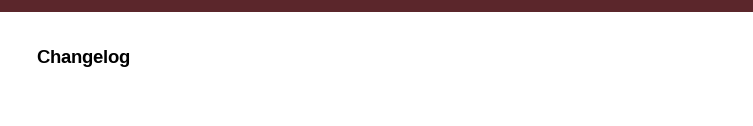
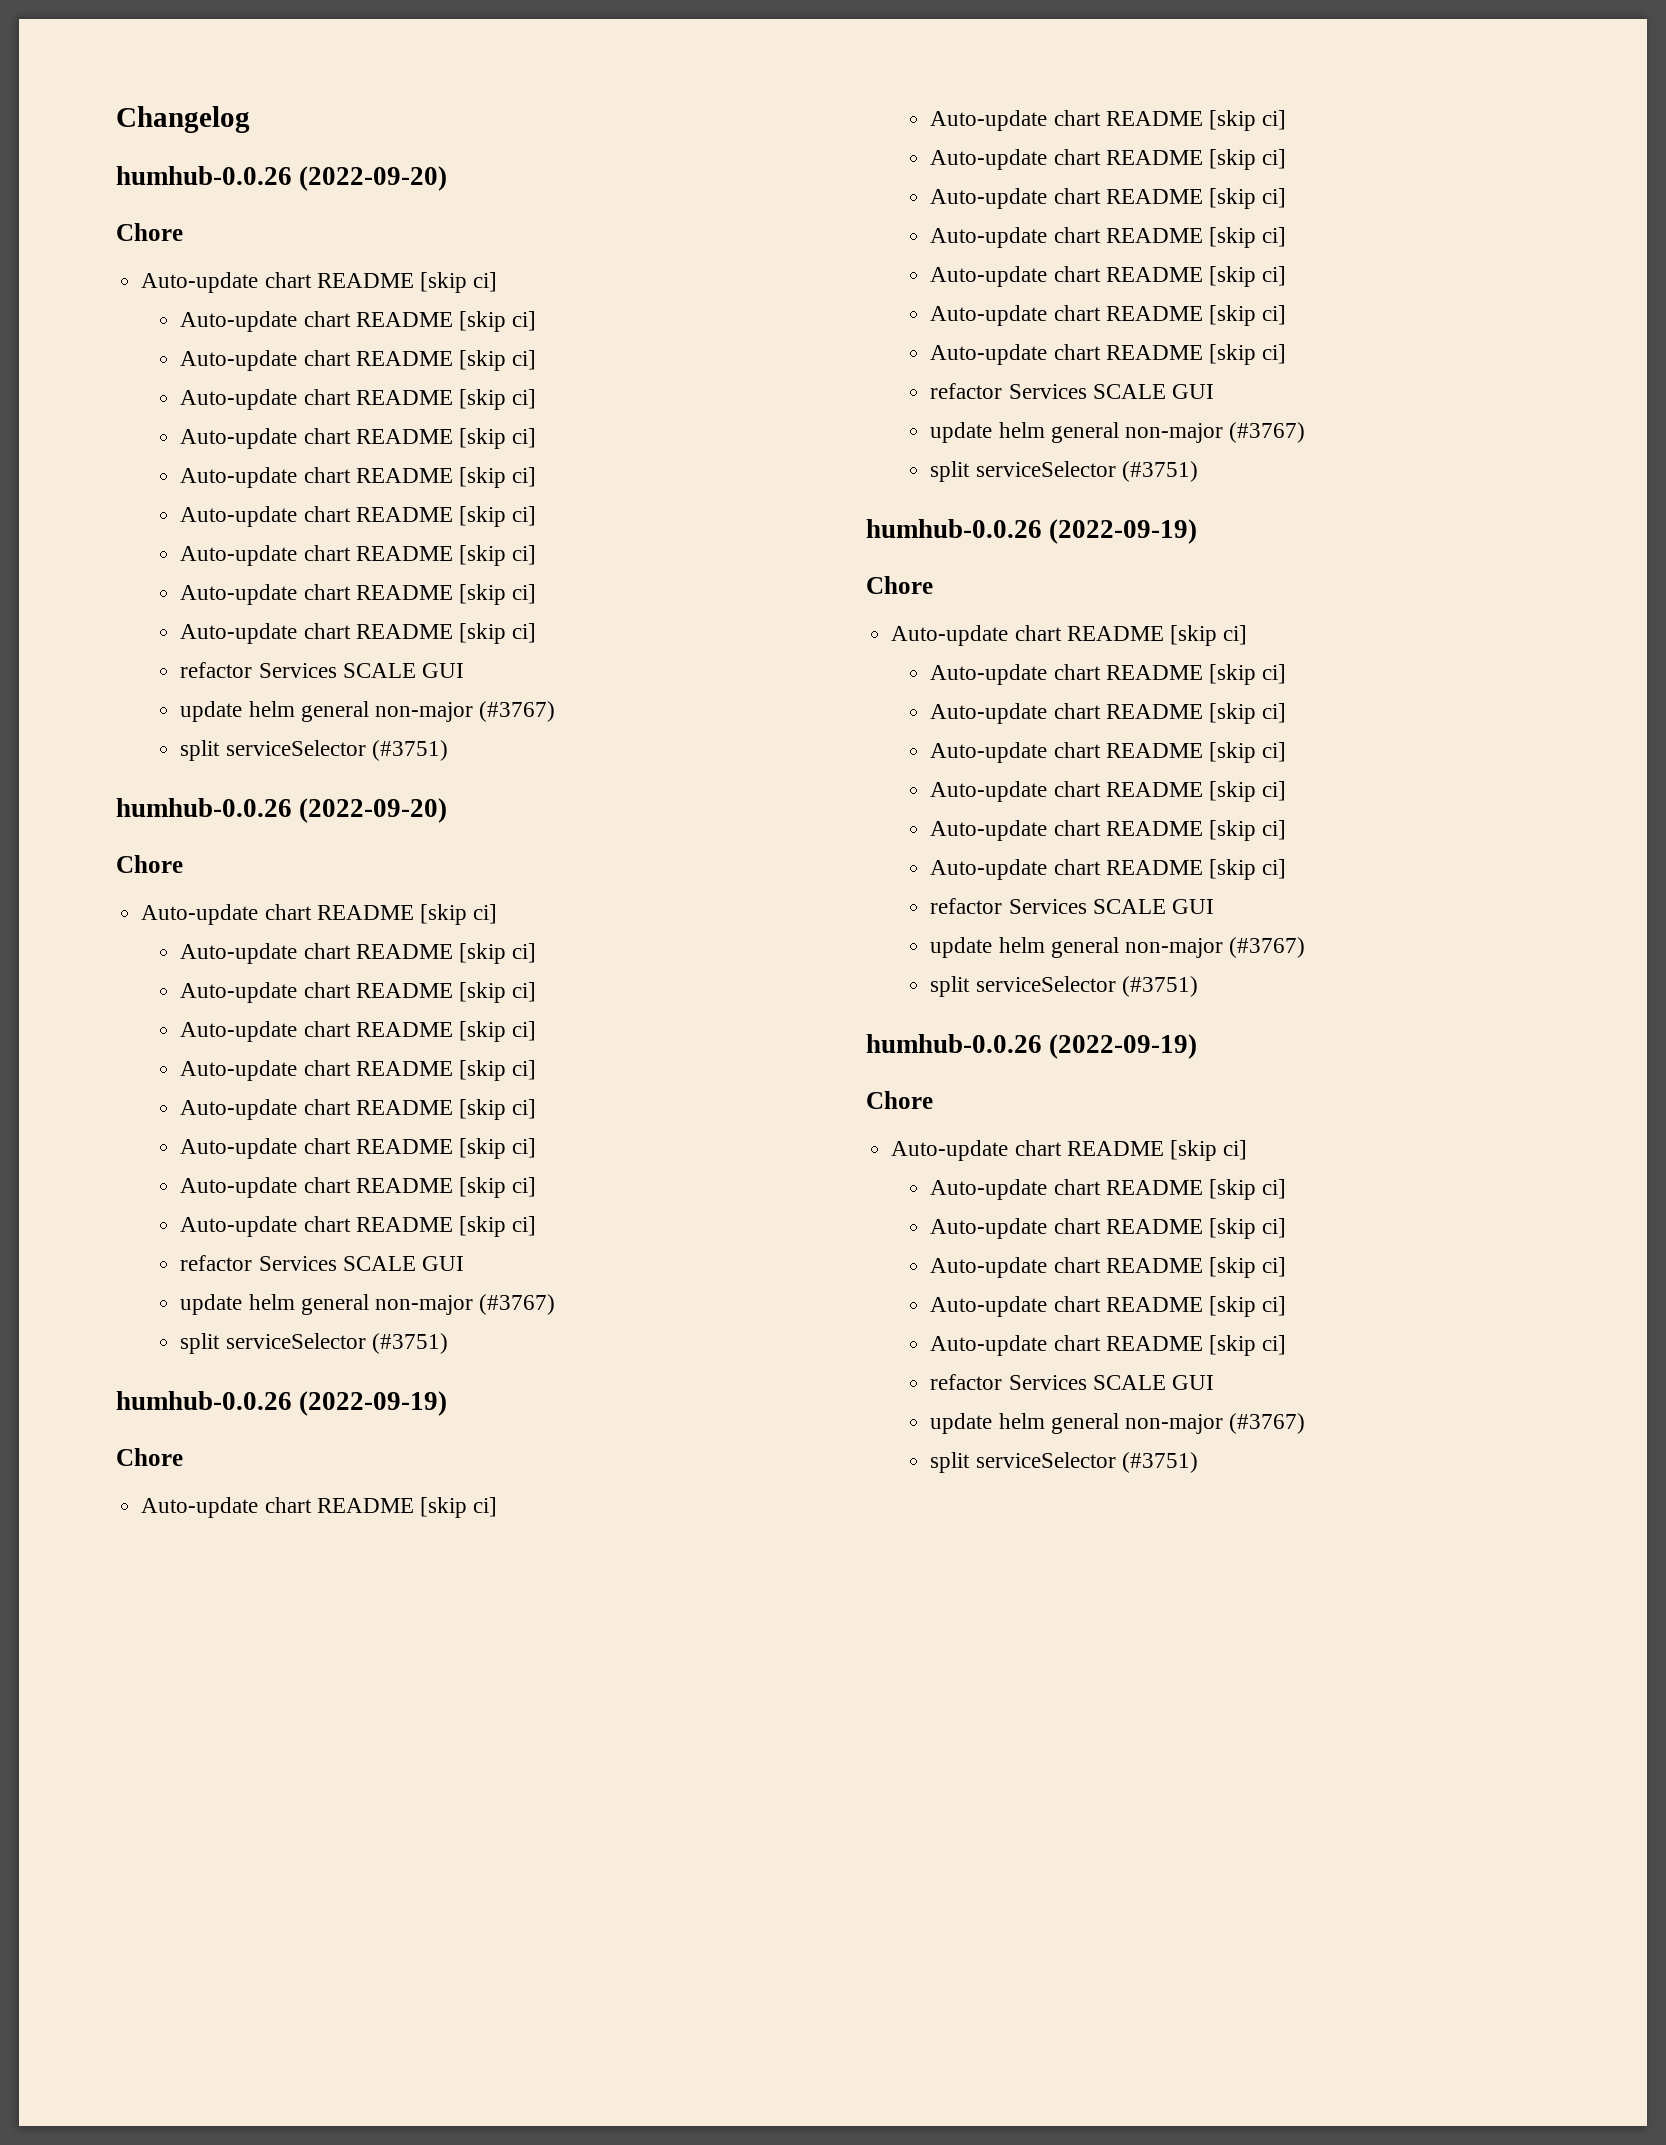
(130, 58) none -> [116,166,448,191] [116,223,183,241] [141,272,498,293] [180,311,537,332] [180,350,537,371] [180,389,537,410] [180,428,537,449] [180,467,537,488] [180,506,537,527] [180,545,537,566] [180,584,537,605] [180,623,537,644] [180,662,464,678] [180,701,556,722] [180,740,448,761] [116,798,448,823] [116,855,183,873] [141,904,498,925] [180,943,537,964] [180,982,537,1003] [180,1021,537,1042] [180,1060,537,1081] [180,1099,537,1120] [180,1138,537,1159] [180,1177,537,1198] [180,1216,537,1237] [180,1255,464,1271] [180,1294,556,1315] [180,1333,448,1354] [116,1391,448,1416] [116,1448,183,1466] [141,1497,498,1518] [930,110,1287,131] [930,149,1287,170] [930,188,1287,209] [930,227,1287,248] [930,266,1287,287] [930,305,1287,326] [930,344,1287,365] [930,383,1214,399] [930,422,1306,443] [930,461,1198,482] [866,519,1198,544] [866,576,933,594] [891,625,1248,646] [930,664,1287,685] [930,703,1287,724] [930,742,1287,763] [930,781,1287,802] [930,820,1287,841] [930,859,1287,880] [930,898,1214,914] [930,937,1306,958] [930,976,1198,997] [866,1034,1198,1059] [866,1091,933,1109] [891,1140,1248,1161] [930,1179,1287,1200] [930,1218,1287,1239] [930,1257,1287,1278] [930,1296,1287,1317] [930,1335,1287,1356] [930,1374,1214,1390] [930,1413,1306,1434] [930,1452,1198,1473] // humhub-0.0.26 (2022-09-20) // Chore // Auto-update chart README [skip ci] // Auto-update chart README [skip ci] // Auto-update chart README [skip ci] // Auto-update chart README [skip ci] // Auto-update chart README [skip ci] // Auto-update chart README [skip ci] // Auto-update chart README [skip ci] // Auto-update chart README [skip ci] // Auto-update chart README [skip ci] // Auto-update chart README [skip ci] // refactor Services SCALE GUI // update helm general non-major (#3767) // split serviceSelector (#3751) // humhub-0.0.26 (2022-09-20) // Chore // Auto-update chart README [skip ci] // Auto-update chart README [skip ci] // Auto-update chart README [skip ci] // Auto-update chart README [skip ci] // Auto-update chart README [skip ci] // Auto-update chart README [skip ci] // Auto-update chart README [skip ci] // Auto-update chart README [skip ci] // Auto-update chart README [skip ci] // refactor Services SCALE GUI // update helm general non-major (#3767) // split serviceSelector (#3751) // humhub-0.0.26 (2022-09-19) // Chore // Auto-update chart README [skip ci] // Auto-update chart README [skip ci] // Auto-update chart README [skip ci] // Auto-update chart README [skip ci] // Auto-update chart README [skip ci] // Auto-update chart README [skip ci] // Auto-update chart README [skip ci] // Auto-update chart README [skip ci] // refactor Services SCALE GUI // update helm general non-major (#3767) // split serviceSelector (#3751) // humhub-0.0.26 (2022-09-19) // Chore // Auto-update chart README [skip ci] // Auto-update chart README [skip ci] // Auto-update chart README [skip ci] // Auto-update chart README [skip ci] // Auto-update chart README [skip ci] // Auto-update chart README [skip ci] // Auto-update chart README [skip ci] // refactor Services SCALE GUI // update helm general non-major (#3767) // split serviceSelector (#3751) // humhub-0.0.26 (2022-09-19) // Chore // Auto-update chart README [skip ci] // Auto-update chart README [skip ci] // Auto-update chart README [skip ci] // Auto-update chart README [skip ci] // Auto-update chart README [skip ci] // Auto-update chart README [skip ci] // refactor Services SCALE GUI // update helm general non-major (#3767) // split serviceSelector (#3751)

